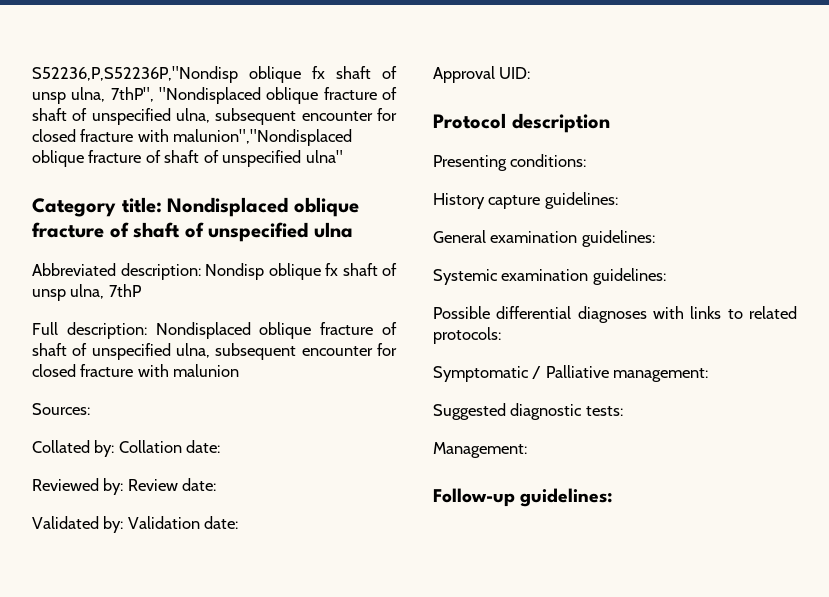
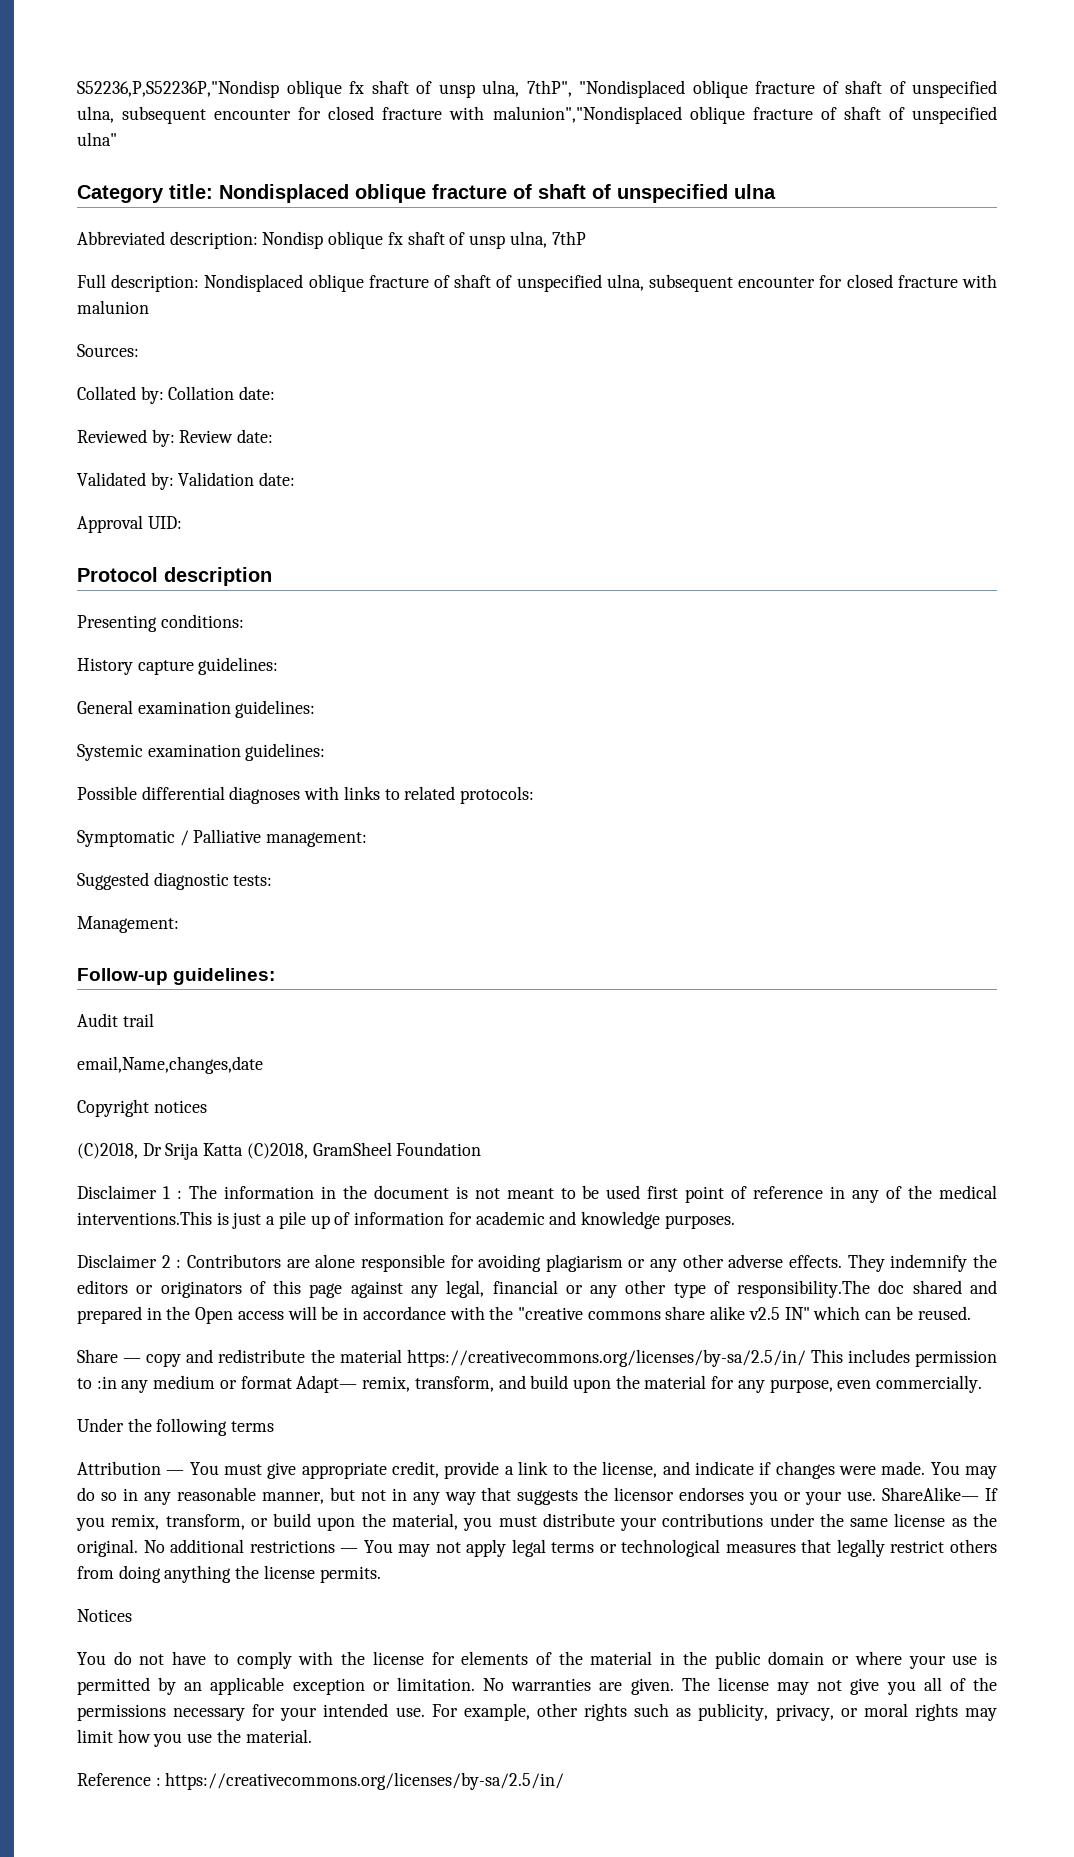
(614, 497) none -> [77,1013,154,1027] [77,1056,263,1074] [77,1099,207,1117] [77,1142,482,1160] [77,1185,998,1203] [77,1211,735,1229] [77,1254,997,1272] [77,1280,998,1298] [77,1306,971,1324] [77,1349,998,1367] [77,1375,983,1393] [77,1418,275,1436] [77,1461,998,1479] [77,1487,999,1505] [76,1513,998,1531] [77,1539,997,1557] [77,1565,381,1583] [77,1609,132,1622] [77,1651,998,1669] [77,1677,997,1695] [77,1703,998,1721] [77,1729,312,1747] [77,1772,565,1790] // Audit trail // email,Name,changes,date // Copyright notices // (C)2018, Dr Srija Katta (C)2018, GramSheel Foundation // Disclaimer 1 : The information in the document is not meant to be used first point of reference in any of the medical interventions.This is just a pile up of information for academic and knowledge purposes. // Disclaimer 2 : Contributors are alone responsible for avoiding plagiarism or any other adverse effects. They indemnify the editors or originators of this page against any legal, financial or any other type of responsibility.The doc shared and prepared in the Open access will be in accordance with the "creative commons share alike v2.5 IN" which can be reused. // Share — copy and redistribute the material https://creativecommons.org/licenses/by-sa/2.5/in/ This includes permission to :in any medium or format Adapt— remix, transform, and build upon the material for any purpose, even commercially. // Under the following terms // Attribution — You must give appropriate credit, provide a link to the license, and indicate if changes were made. You may do so in any reasonable manner, but not in any way that suggests the licensor endorses you or your use. ShareAlike— If you remix, transform, or build upon the material, you must distribute your contributions under the same license as the original. No additional restrictions — You may not apply legal terms or technological measures that legally restrict others from doing anything the license permits. // Notices // You do not have to comply with the license for elements of the material in the public domain or where your use is permitted by an applicable exception or limitation. No warranties are given. The license may not give you all of the permissions necessary for your intended use. For example, other rights such as publicity, privacy, or moral rights may limit how you use the material. // Reference : https://creativecommons.org/licenses/by-sa/2.5/in/

